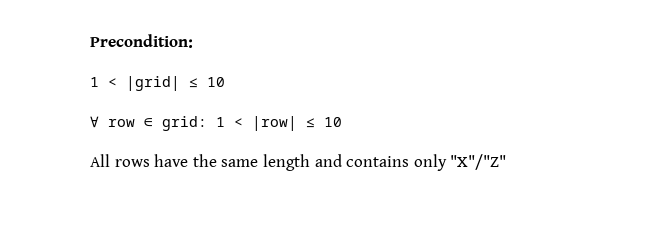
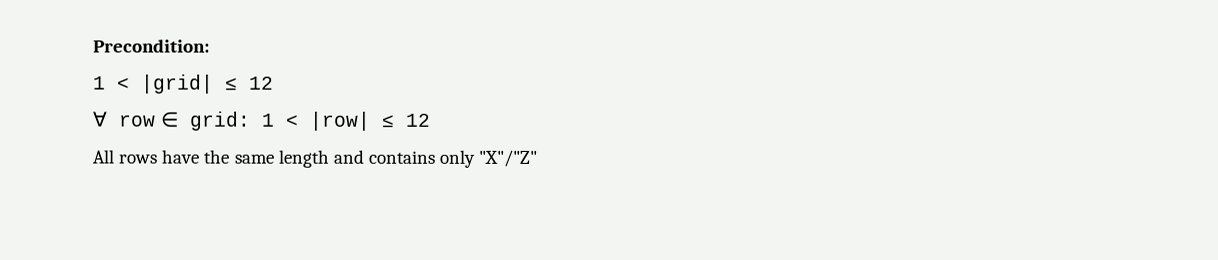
[207,77,225,87] 10 -> [249,76,274,90] 12
[324,117,342,127] 10 -> [406,113,431,127] 12

